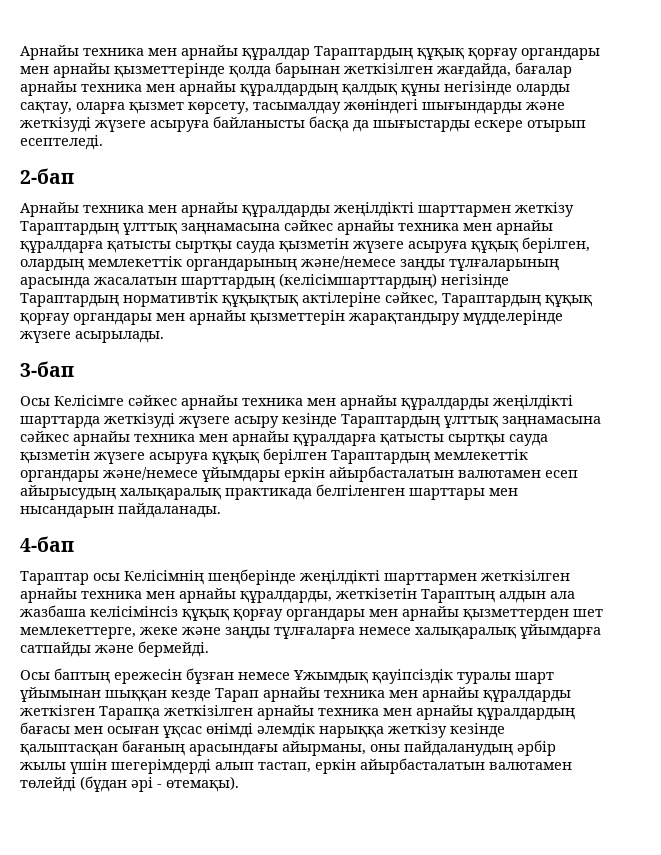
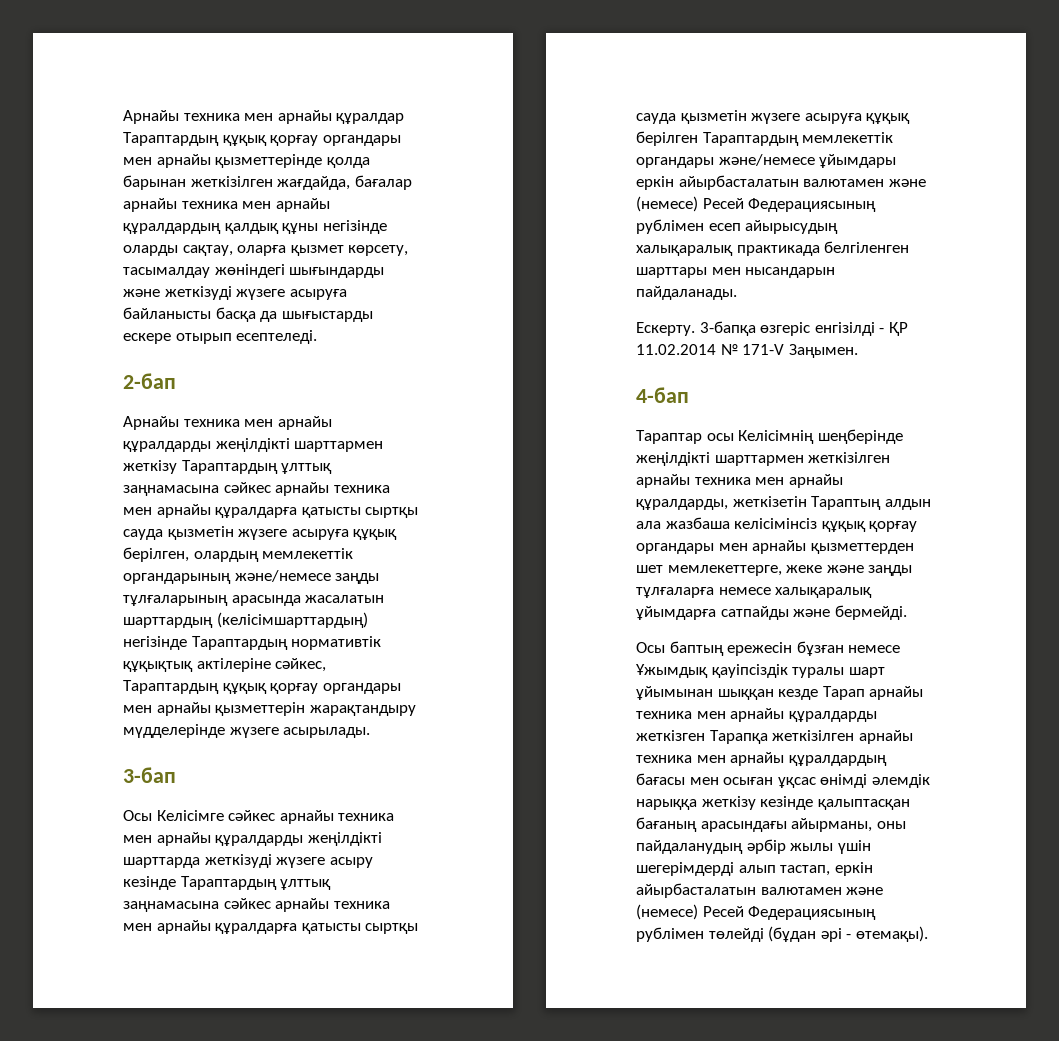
(541, 474) none -> [888,179,926,187] [636,196,877,212] [636,219,704,234] және (немесе) Ресей Федерациясының рублімен
(221, 510) none -> [636,321,908,336] [636,344,858,358] // Ескерту. 3-бапқа өзгеріс енгізілді - ҚР 11.02.2014 № 171-V Заңымен.
(572, 766) none -> [846,887,884,895] [636,904,877,920] [636,927,704,942] және (немесе) Ресей Федерациясының рублімен

